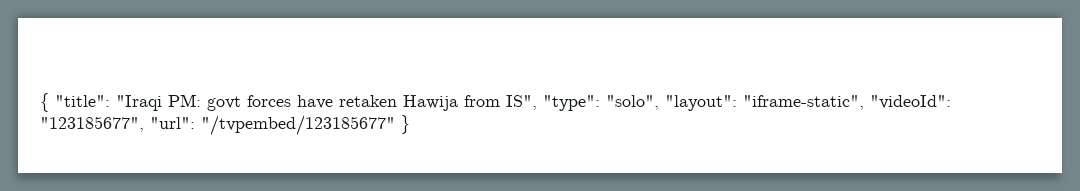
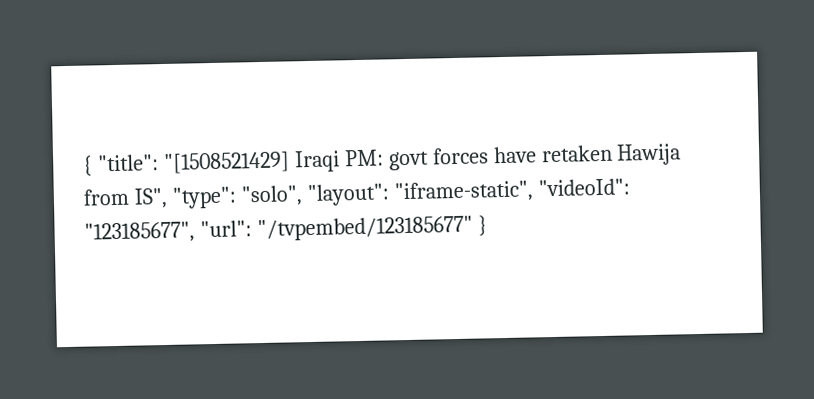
[116,95,162,111] "Iraqi -> [163,150,340,175] "[1508521429] Iraqi

